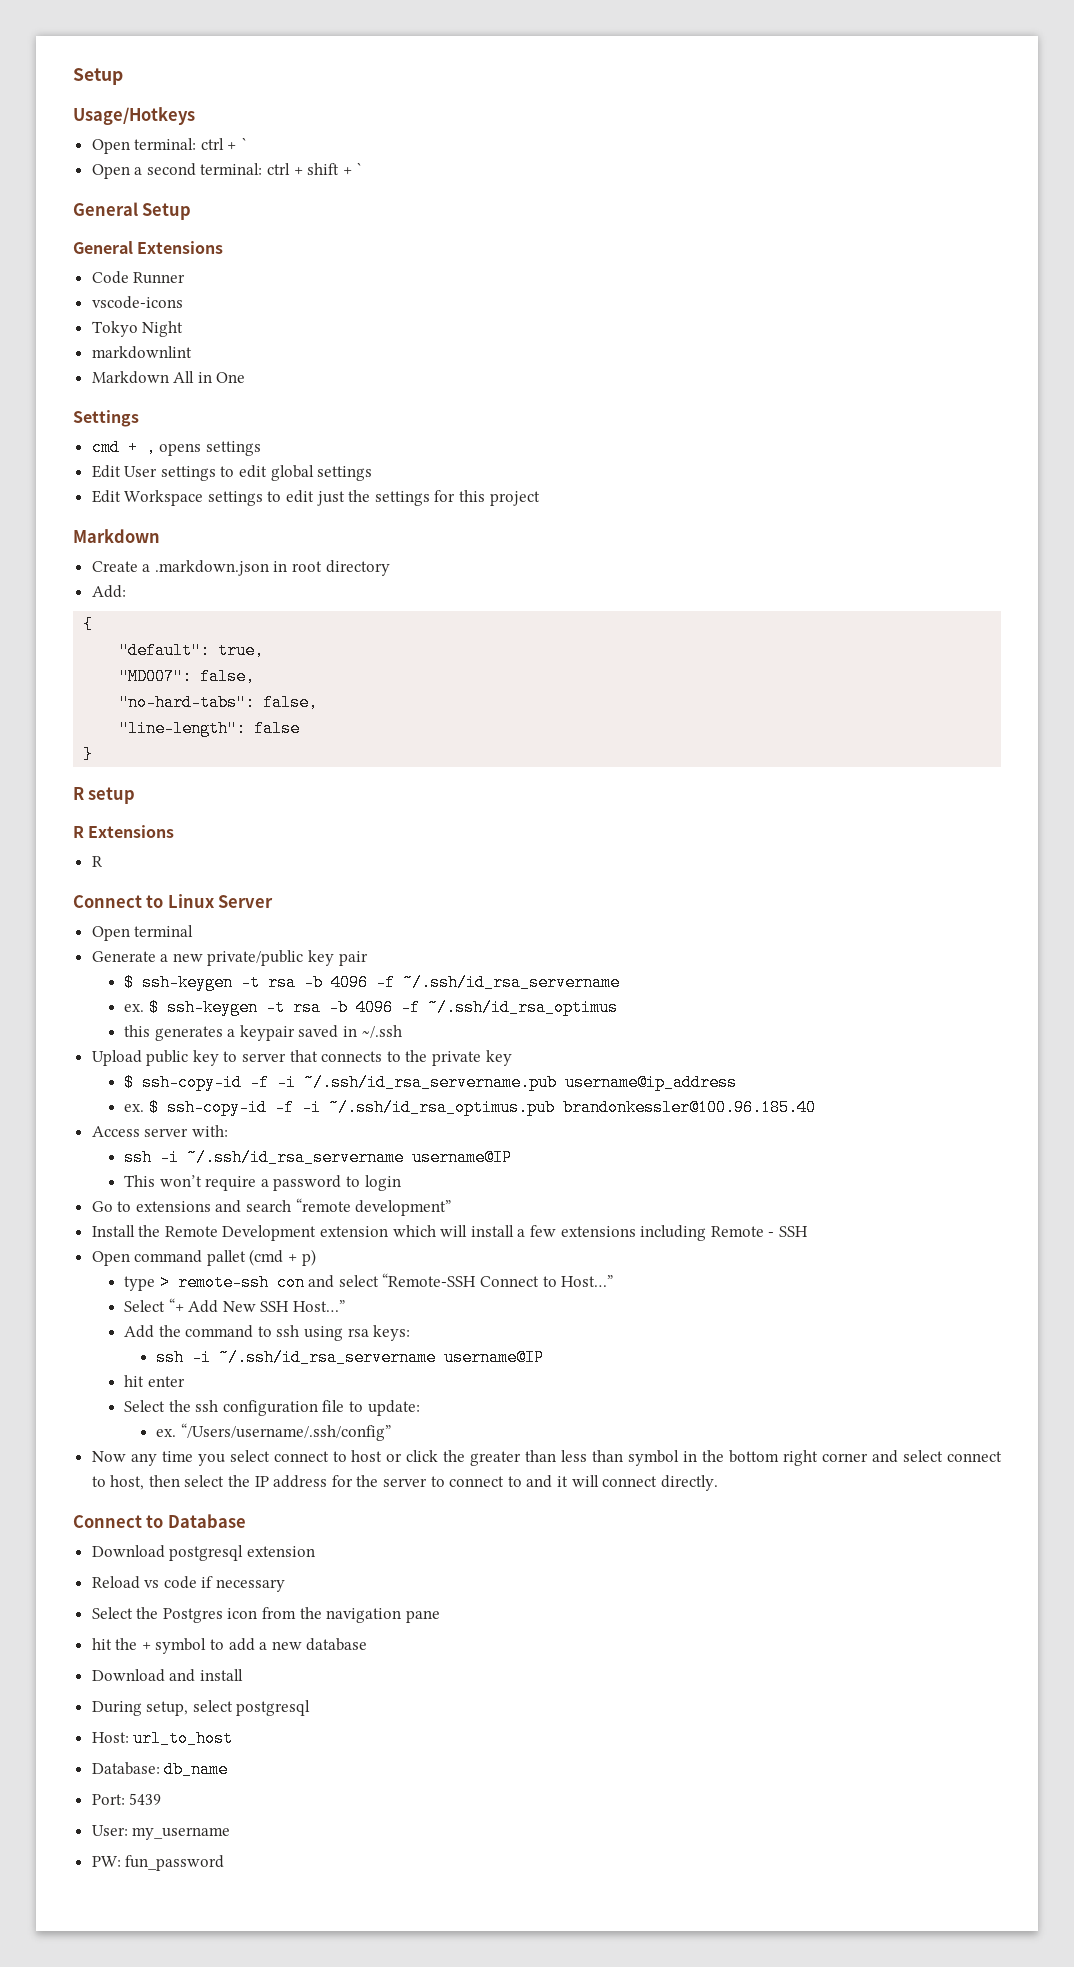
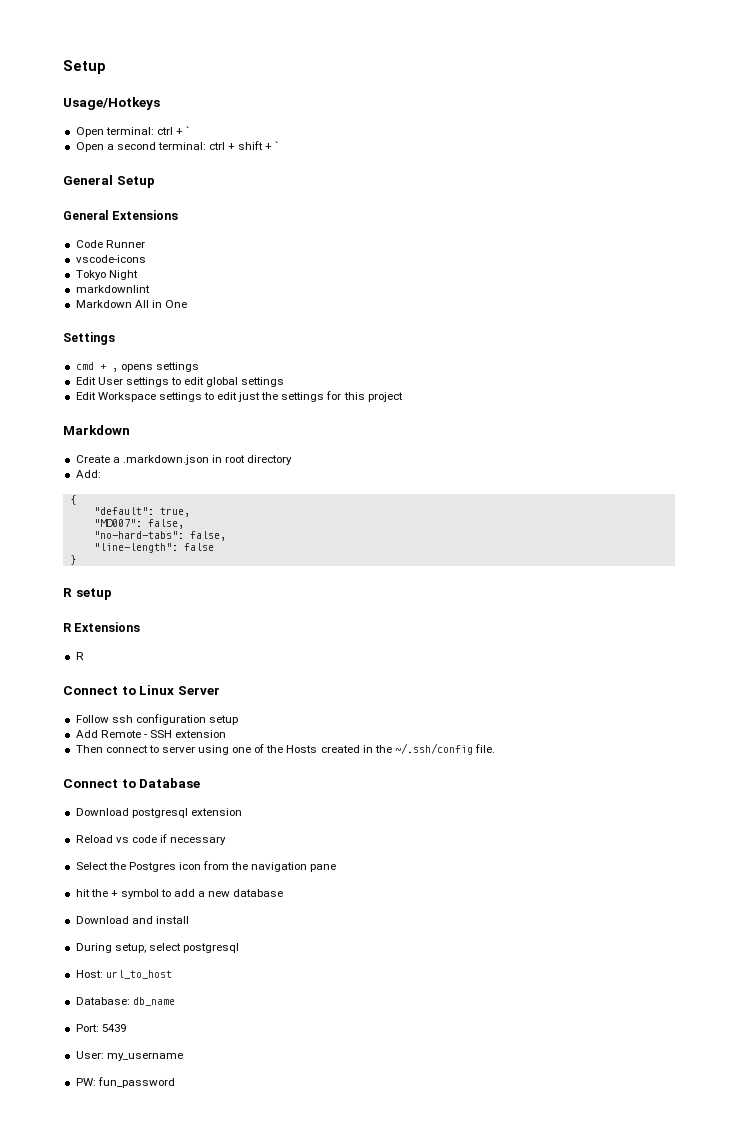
[91,925,194,941] [91,950,368,966] [124,974,621,991] [124,999,618,1016] [124,1025,402,1041] [91,1050,512,1066] [124,1074,738,1091] [124,1099,816,1116] [91,1125,228,1137] [124,1149,513,1166] [124,1175,401,1191] [91,1198,452,1216] [91,1225,808,1241] [91,1249,316,1266] [124,1273,614,1291] [124,1298,345,1313] [124,1325,411,1341] [156,1349,545,1366] [124,1375,185,1387] [124,1400,420,1416] [156,1423,391,1441] [91,1450,1002,1466] [91,1475,718,1491] Open terminal // Generate a new private/public key pair // $ ssh-keygen -t rsa -b 4096 -f ~/.ssh/id_rsa_servername // ex. $ ssh-keygen -t rsa -b 4096 -f ~/.ssh/id_rsa_optimus // this generates a keypair saved in ~/.ssh // Upload public key to server that connects to the private key // $ ssh-copy-id -f -i ~/.ssh/id_rsa_servername.pub username@ip_address // ex. $ ssh-copy-id -f -i ~/.ssh/id_rsa_optimus.pub brandonkessler@100.96.185.40 // Access server with: // ssh -i ~/.ssh/id_rsa_servername username@IP // This won’t require a password to login // Go to extensions and search “remote development” // Install the Remote Development extension which will install a few extensions including Remote - SSH // Open command pallet (cmd + p) // type > remote-ssh con and select “Remote-SSH Connect to Host…” // Select “+ Add New SSH Host…” // Add the command to ssh using rsa keys: // ssh -i ~/.ssh/id_rsa_servername username@IP // hit enter // Select the ssh configuration file to update: // ex. “/Users/username/.ssh/config” // Now any time you select connect to host or click the greater than less than symbol in the bottom right corner and select connect to host, then select the IP address for the server to connect to and it will connect directly. -> [75,714,238,725] [75,730,227,738] [75,743,496,755] Follow ssh configuration setup // Add Remote - SSH extension // Then connect to server using one of the Hosts created in the ~/.ssh/config file.

